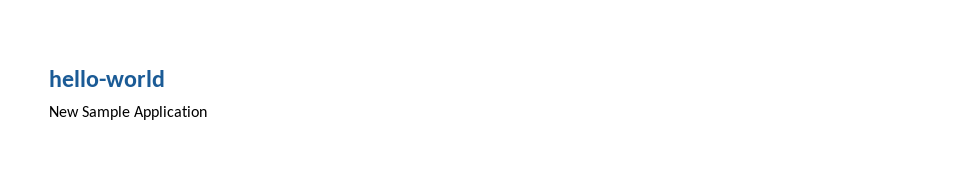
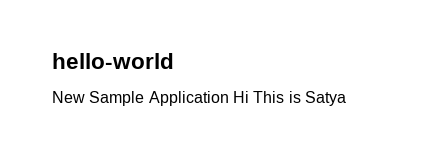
(208, 113) none -> [232,91,346,106] Hi This is Satya

